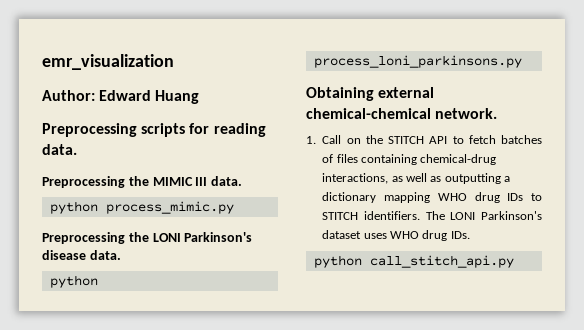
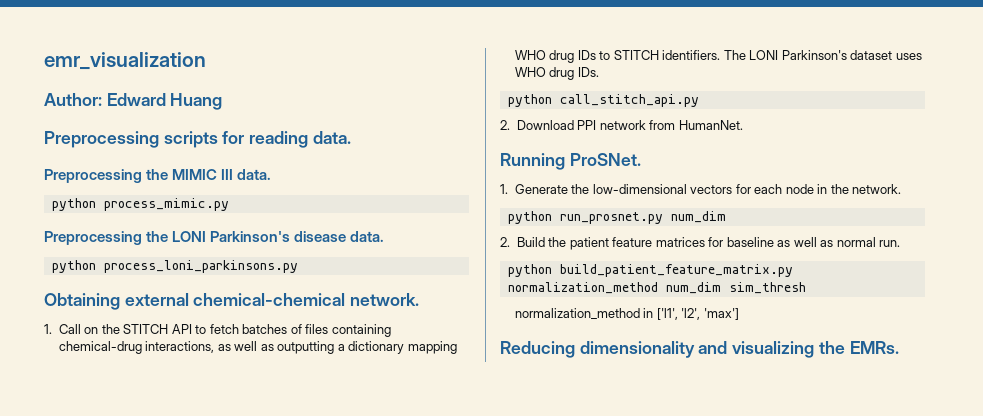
(514, 261) none -> [500,120,743,130] [500,153,641,170] [500,184,902,194] [507,211,726,224] [500,237,901,250] [507,264,793,277] [507,282,806,294] [514,308,739,320] [500,341,899,358] // 2. Download PPI network from HumanNet. // Running ProSNet. // 1. Generate the low-dimensional vectors for each node in the network. // python run_prosnet.py num_dim // 2. Build the patient feature matrices for baseline as well as normal run. // python build_patient_feature_matrix.py normalization_method num_dim sim_thresh // normalization_method in ['l1', 'l2', 'max'] // Reducing dimensionality and visualizing the EMRs.

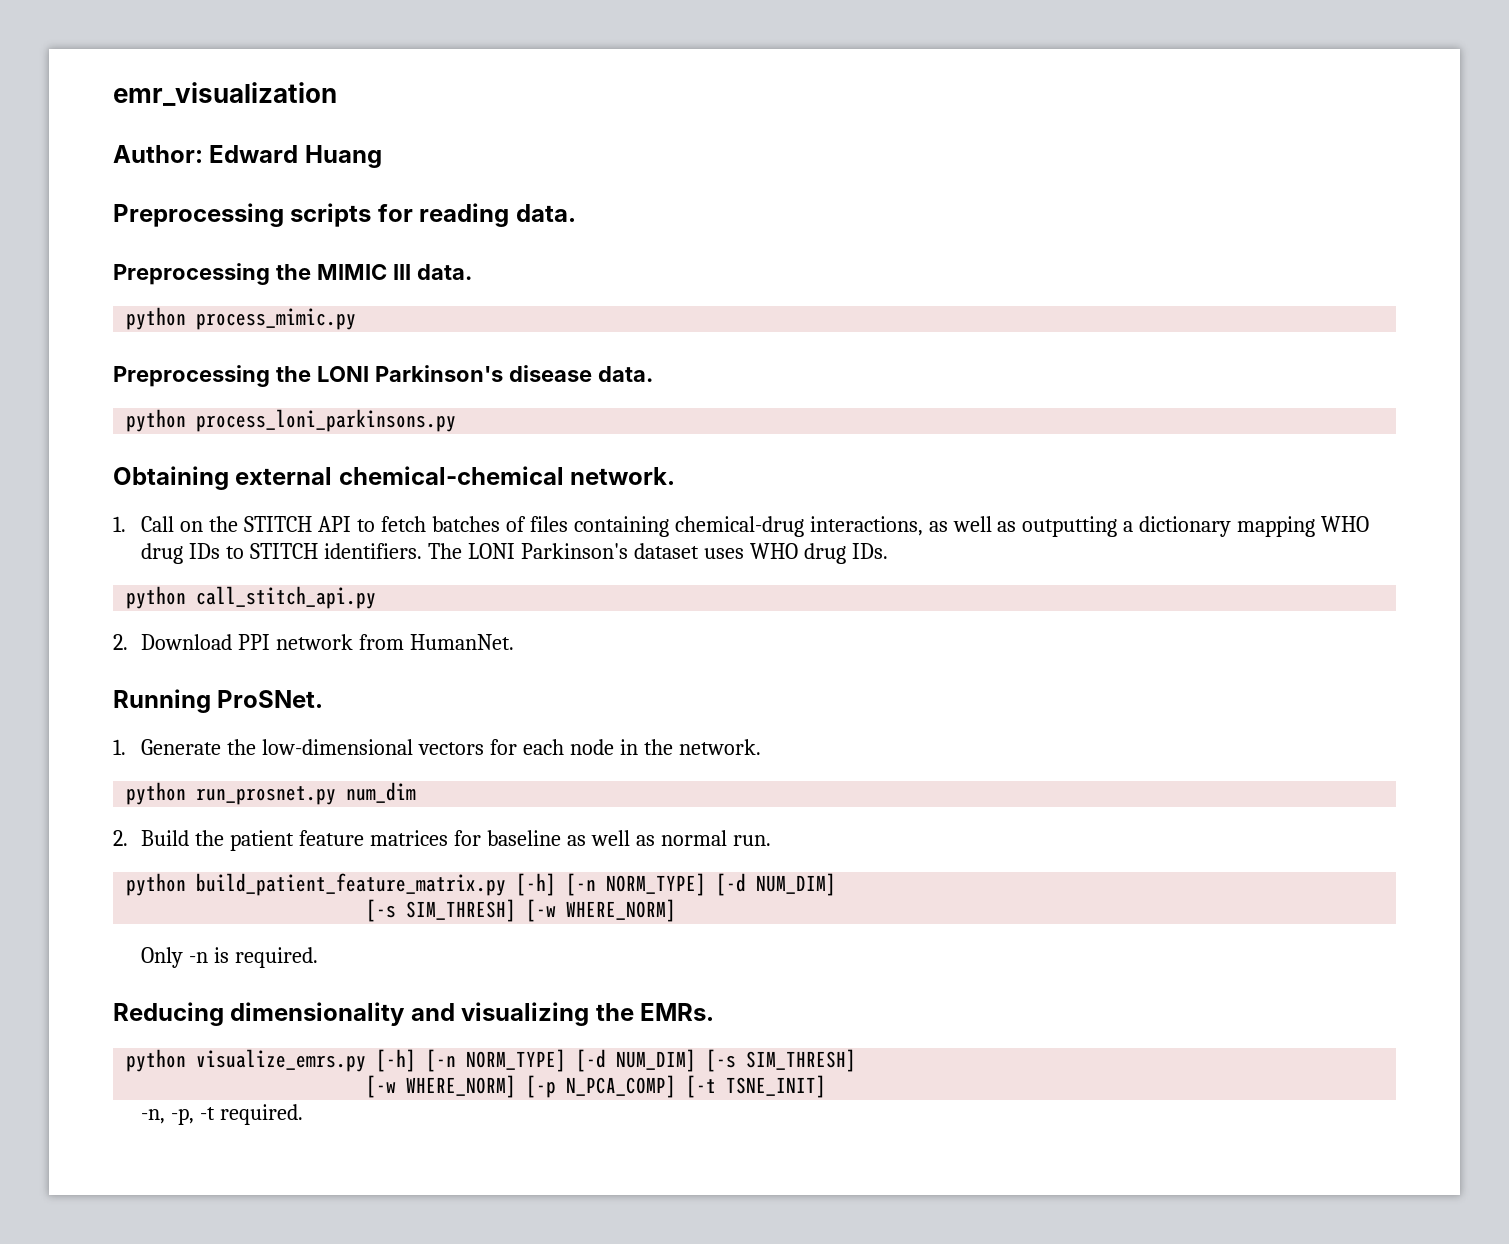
[507,282,806,294] [514,308,739,320] normalization_method num_dim sim_thresh // normalization_method in ['l1', 'l2', 'max'] -> [516,873,837,896] [366,899,677,922] [141,947,319,968] [-h] [-n NORM_TYPE] [-d NUM_DIM] // [-s SIM_THRESH] [-w WHERE_NORM] // Only -n is required.
(899, 347) none -> [126,1049,857,1072] [366,1075,827,1098] [141,1104,304,1125] // python visualize_emrs.py [-h] [-n NORM_TYPE] [-d NUM_DIM] [-s SIM_THRESH] // [-w WHERE_NORM] [-p N_PCA_COMP] [-t TSNE_INIT] // -n, -p, -t required.

